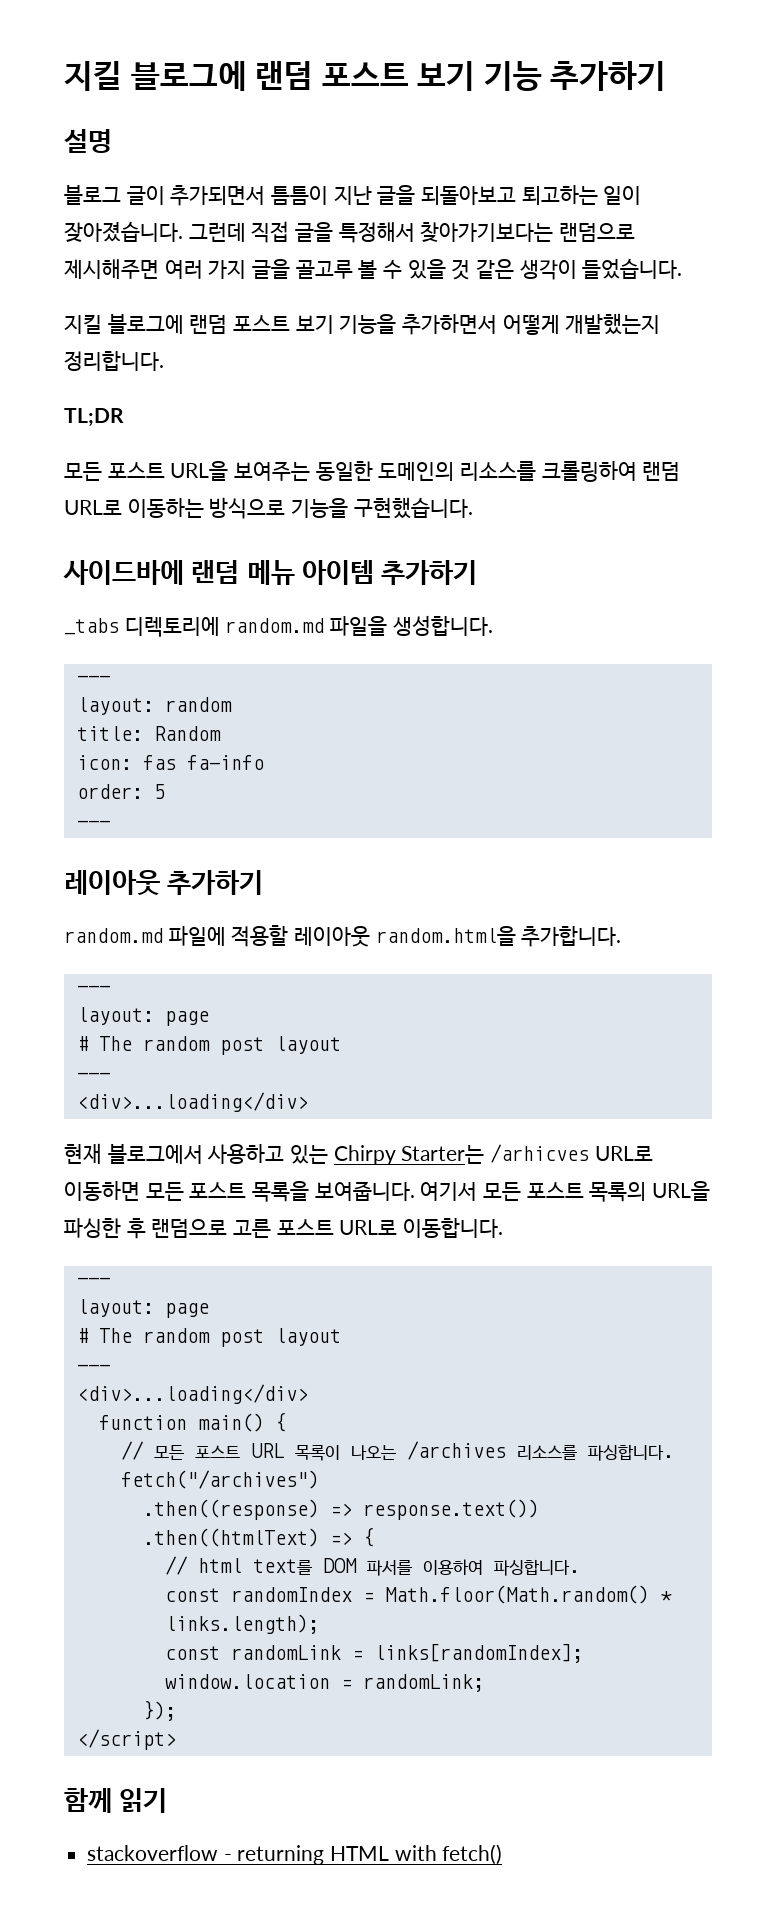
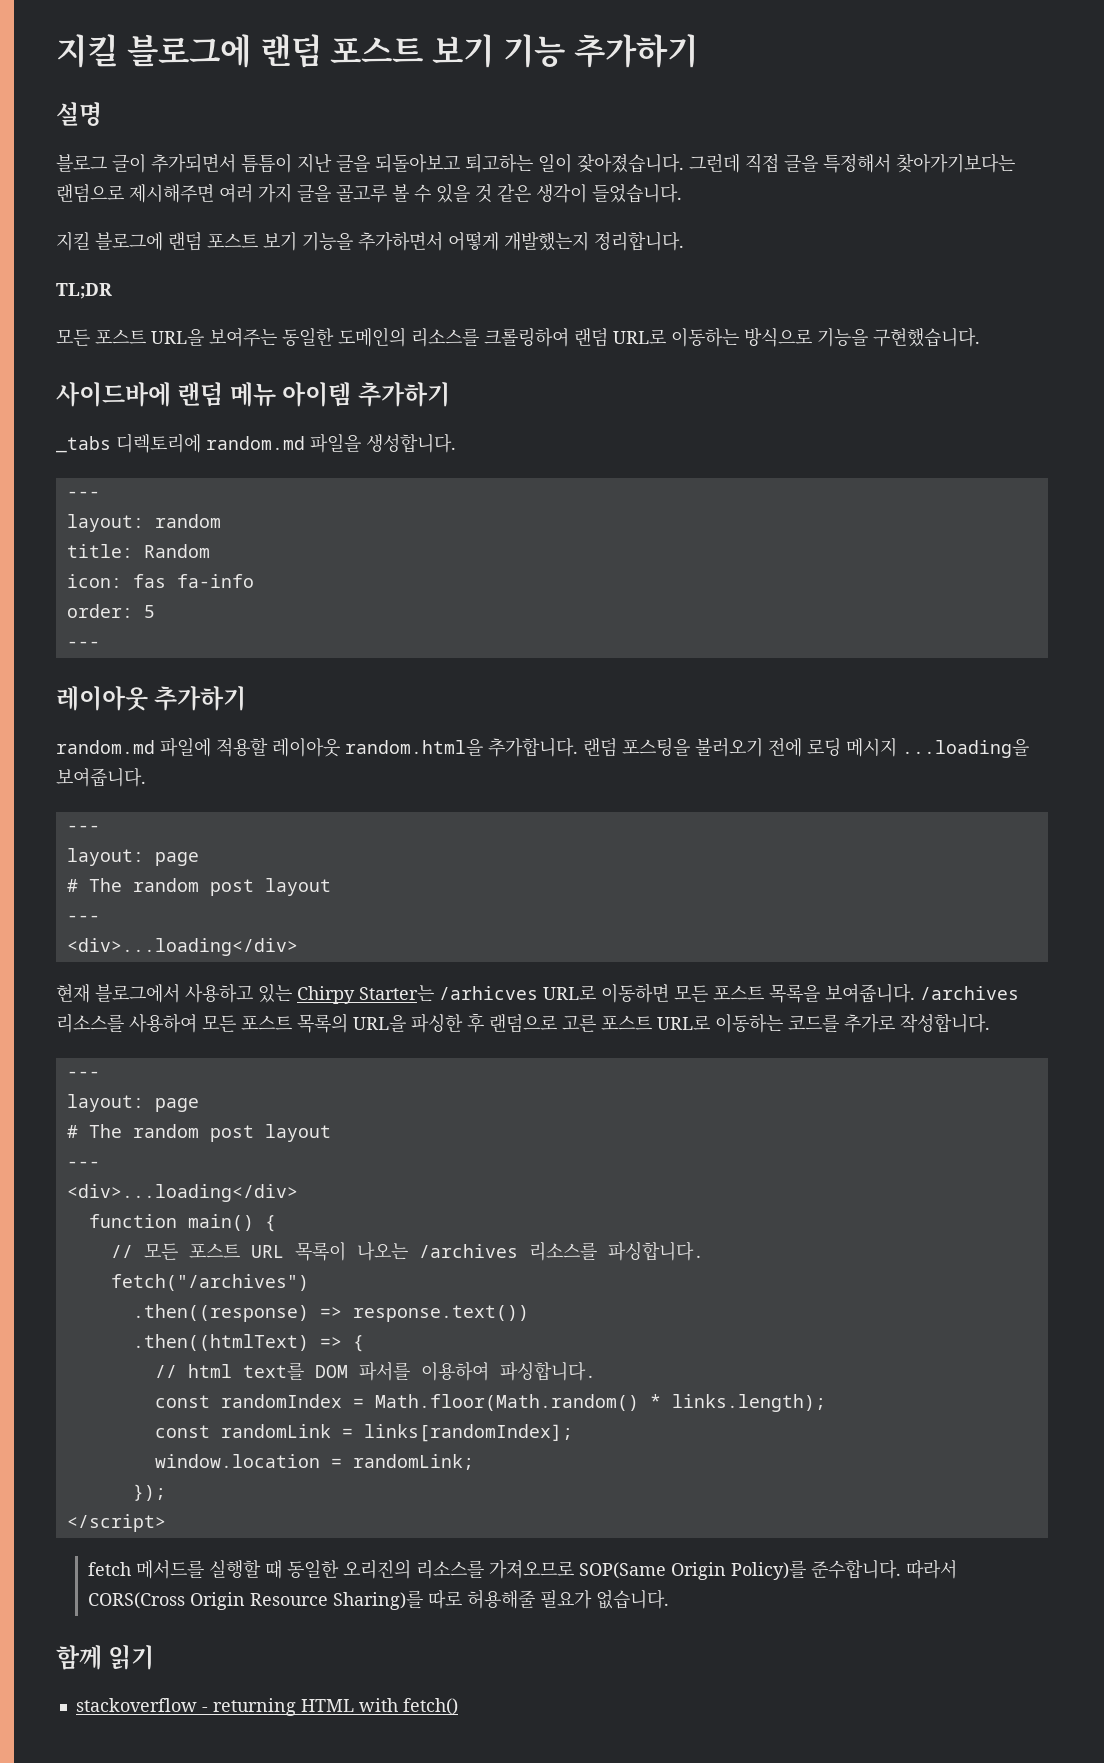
(622, 936) none -> [583,737,1029,758] [56,767,146,787] 랜덤 포스팅을 불러오기 전에 로딩 메시지 ...loading을 보여줍니다.
[420,1182,478,1201] 여기서 -> [920,986,1019,1000] [56,1014,197,1033] /archives 리소스를 사용하여
[403,1217,504,1238] 이동합니다. -> [715,1013,990,1033] 이동하는 코드를 추가로 작성합니다.
(176, 1739) none -> [87,1559,957,1580] [87,1589,669,1610] // fetch 메서드를 실행할 때 동일한 오리진의 리소스를 가져오므로 SOP(Same Origin Policy)를 준수합니다. 따라서 CORS(Cross Origin Resource Sharing)를 따로 허용해줄 필요가 없습니다.

